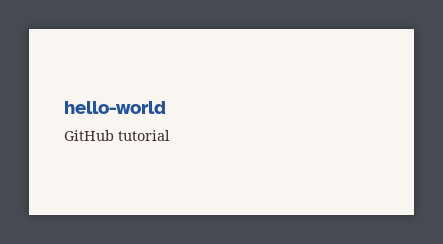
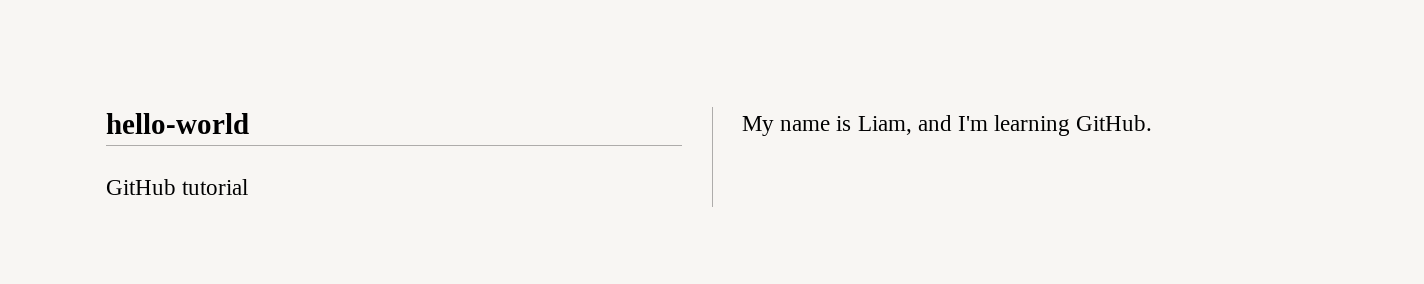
(170, 135) none -> [742,115,1153,136] // My name is Liam, and I'm learning GitHub.

